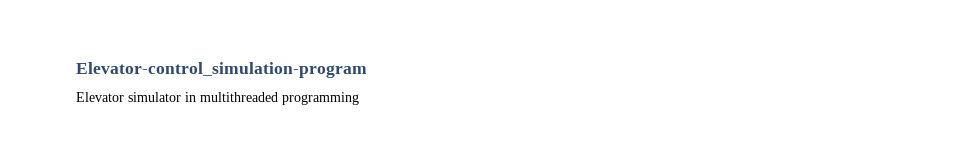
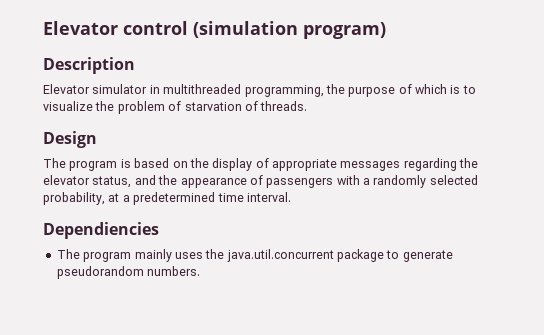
[76,62,367,78] Elevator-control_simulation-program -> [43,21,386,39] [43,57,135,74] Elevator control (simulation program) // Description
[282,92,359,105] programming -> [244,84,476,97] [43,101,308,114] [43,131,97,148] [43,158,479,171] [43,175,478,188] [43,192,291,205] [43,222,159,239] [56,249,453,262] [56,266,201,279] programming, the purpose of which is to visualize the problem of starvation of threads. // Design // The program is based on the display of appropriate messages regarding the elevator status, and the appearance of passengers with a randomly selected probability, at a predetermined time interval. // Dependiencies // The program mainly uses the java.util.concurrent package to generate pseudorandom numbers.

